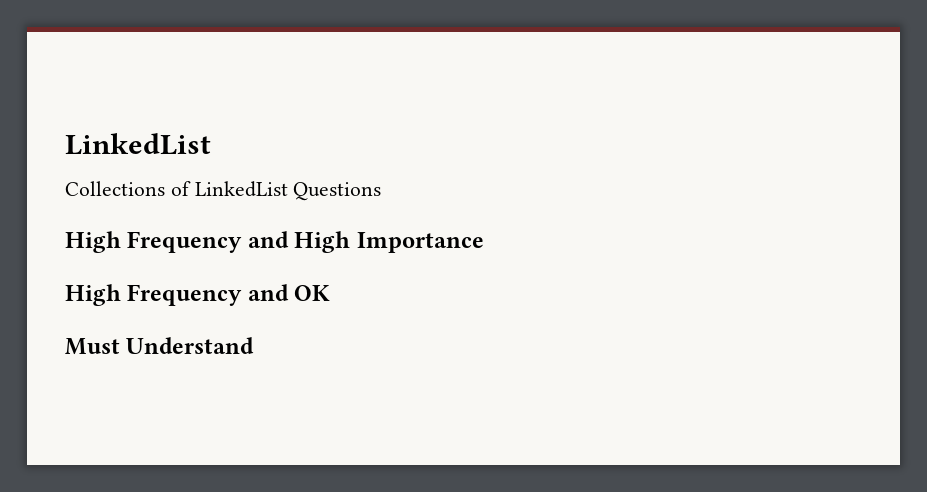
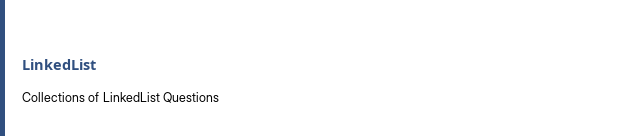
[65,231,484,253] [65,284,331,306] [65,337,255,355] // High Frequency and High Importance // High Frequency and OK // Must Understand -> (220, 97) none

